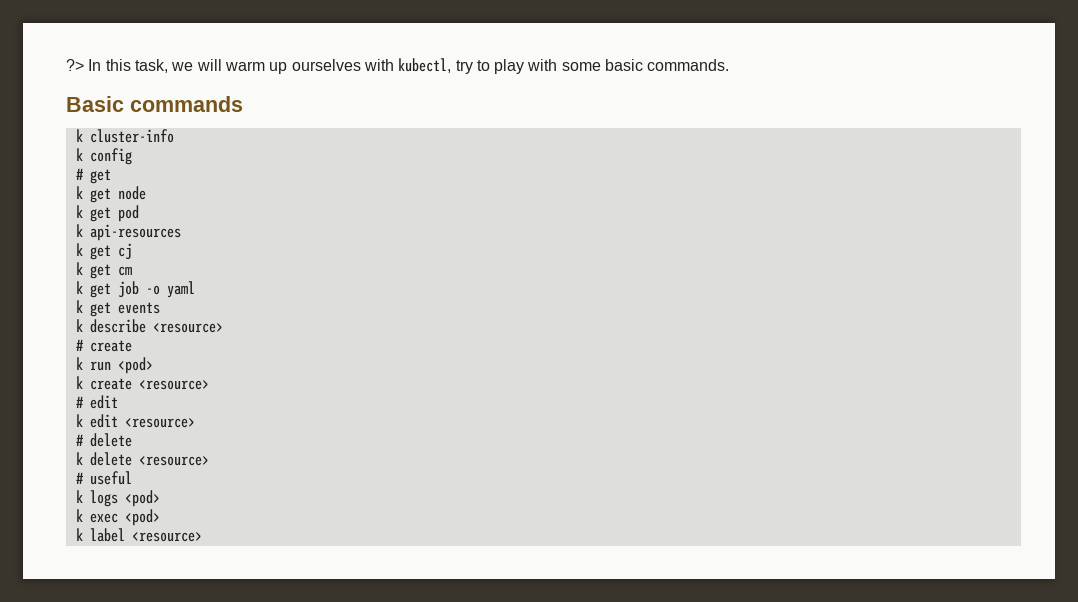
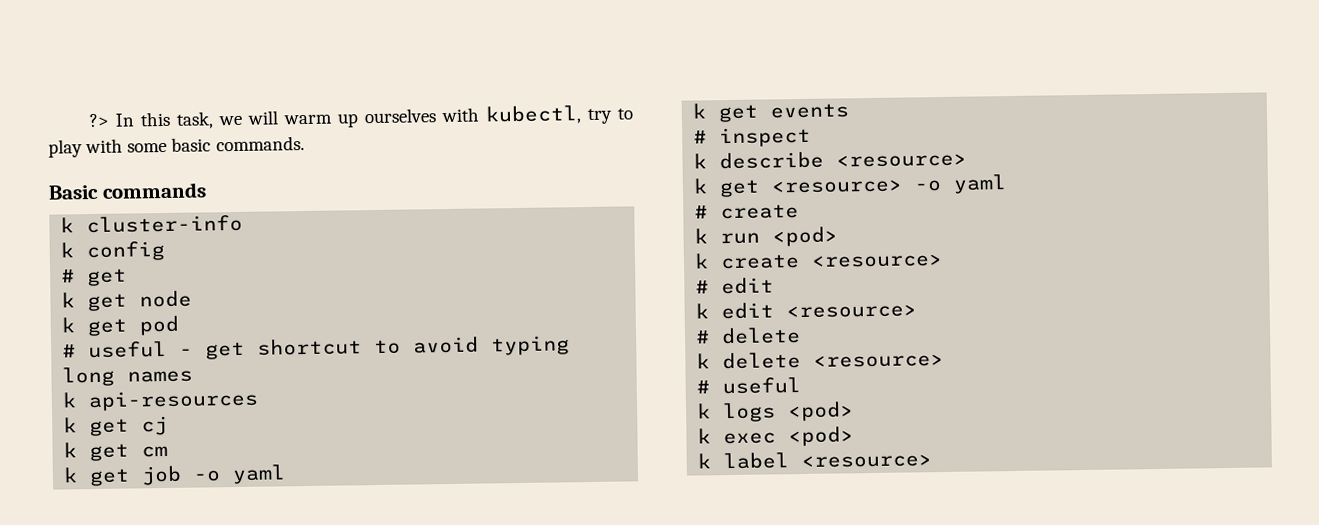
(139, 213) none -> [62,335,571,360] [62,366,194,387] // # useful - get shortcut to avoid typing long names
(160, 308) none -> [693,126,812,148] // # inspect
(223, 328) none -> [693,174,1008,198] // k get <resource> -o yaml

